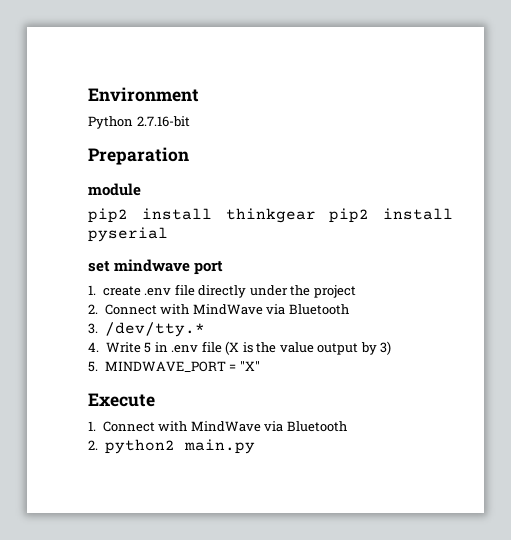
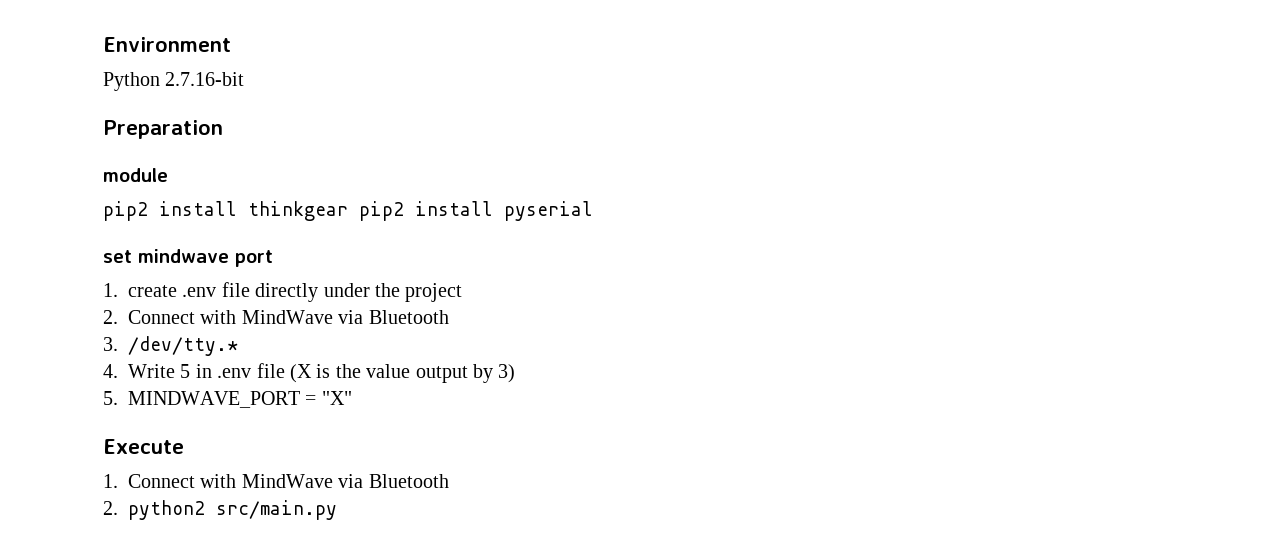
[183,439,255,454] main.py -> [216,500,337,520] src/main.py

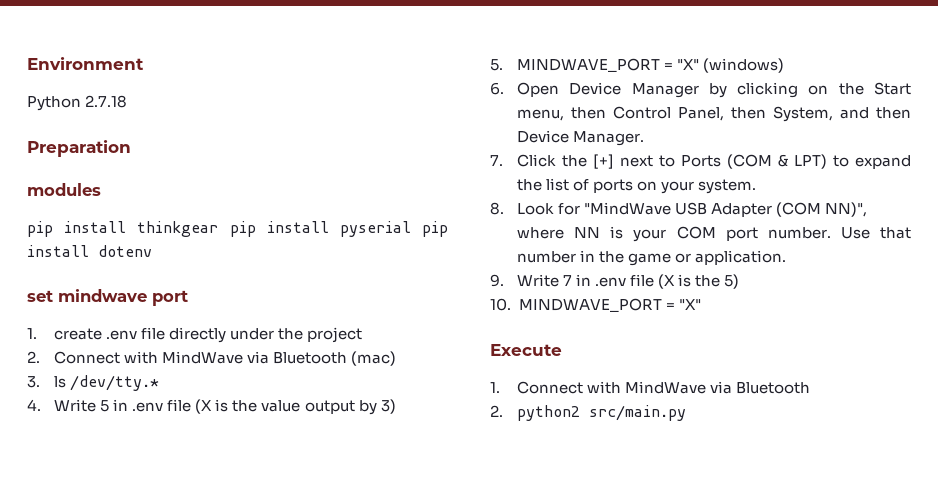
[165,72,245,86] 2.7.16-bit -> [85,95,128,108] 2.7.18
[103,168,168,182] [103,201,148,221] module // pip2 -> [27,183,101,196] [27,221,53,237] modules // pip
[359,201,404,221] pip2 -> [229,221,256,237] pip
(593, 211) none -> [422,221,448,237] [27,245,152,257] pip install dotenv
(449, 317) none -> [351,351,397,366] (mac)
(118, 344) none -> [54,376,67,388] ls
(352, 398) none -> [703,58,785,73] [490,82,911,98] [517,106,912,122] [517,130,645,146] [490,154,912,169] [517,178,757,194] [490,202,868,217] [517,226,912,242] [517,250,787,266] [490,274,740,289] [490,298,701,312] (windows) // 6. Open Device Manager by clicking on the Start menu, then Control Panel, then System, and then Device Manager. // 7. Click the [+] next to Ports (COM & LPT) to expand the list of ports on your system. // 8. Look for "MindWave USB Adapter (COM NN)", where NN is your COM port number. Use that number in the game or application. // 9. Write 7 in .env file (X is the 5) // 10. MINDWAVE_PORT = "X"

